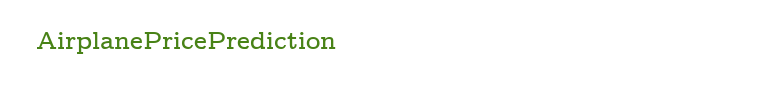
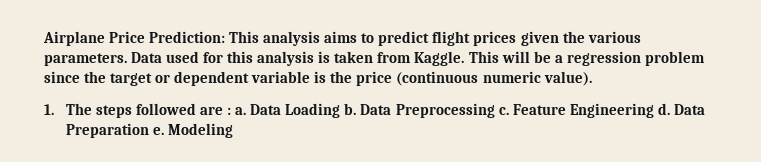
[36,32,336,54] AirplanePricePrediction -> [43,31,641,46] [44,51,705,66] [44,71,592,86] [44,103,705,118] [66,123,234,138] Airplane Price Prediction: This analysis aims to predict flight prices given the various parameters. Data used for this analysis is taken from Kaggle. This will be a regression problem since the target or dependent variable is the price (continuous numeric value). // 1. The steps followed are : a. Data Loading b. Data Preprocessing c. Feature Engineering d. Data Preparation e. Modeling

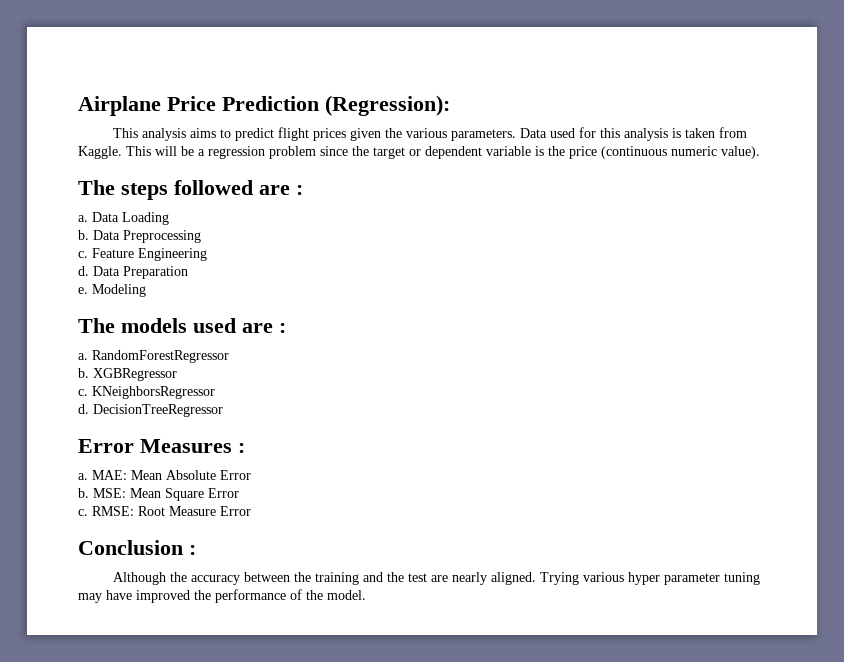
[149,31,226,43] Prediction: -> [222,95,450,116] Prediction (Regression): //
[44,104,54,115] 1. -> (760, 152) none
(232, 111) none -> (303, 190) //
(341, 110) none -> (169, 218) //
(495, 110) none -> (201, 236) //
(654, 110) none -> (207, 254) //
(150, 130) none -> (188, 272) //
(234, 130) none -> [78,318,286,333] [78,350,229,363] [78,368,177,381] [78,386,215,399] [78,404,223,417] [78,439,245,453] [78,470,251,480] [78,488,239,501] [78,506,251,516] [78,540,196,555] [113,572,761,585] [78,589,366,603] // The models used are : // a. RandomForestRegressor // b. XGBRegressor // c. KNeighborsRegressor // d. DecisionTreeRegressor // Error Measures : // a. MAE: Mean Absolute Error // b. MSE: Mean Square Error // c. RMSE: Root Measure Error // Conclusion : // Although the accuracy between the training and the test are nearly aligned. Trying various hyper parameter tuning may have improved the performance of the model.

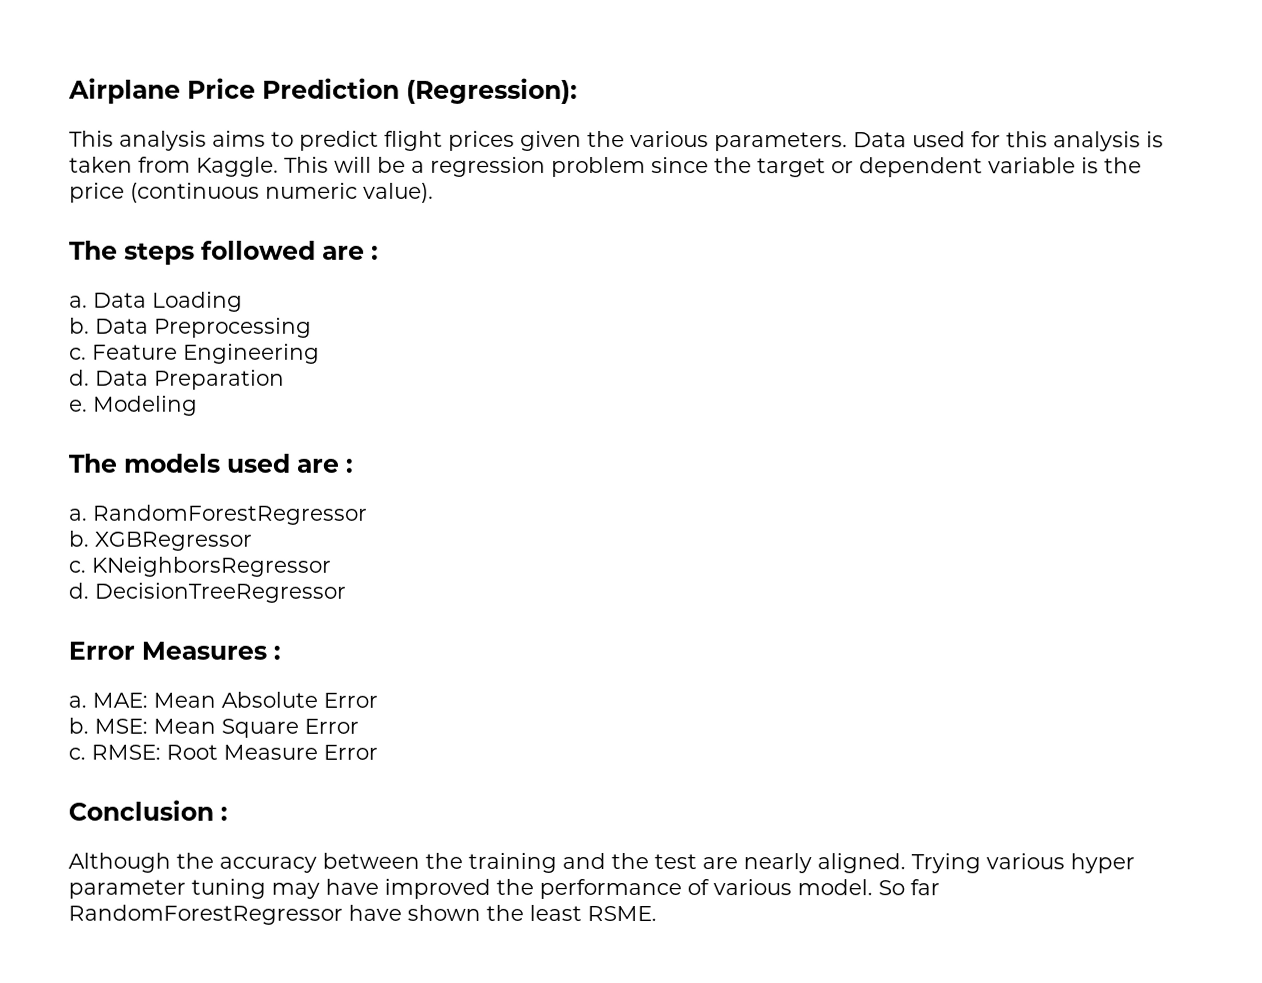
[306,590,366,600] the model. -> [713,879,940,896] [68,904,657,925] various model. So far RandomForestRegressor have shown the least RSME.

